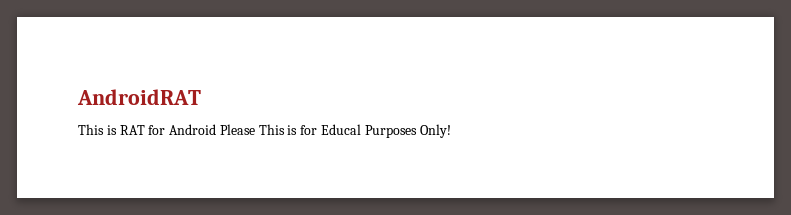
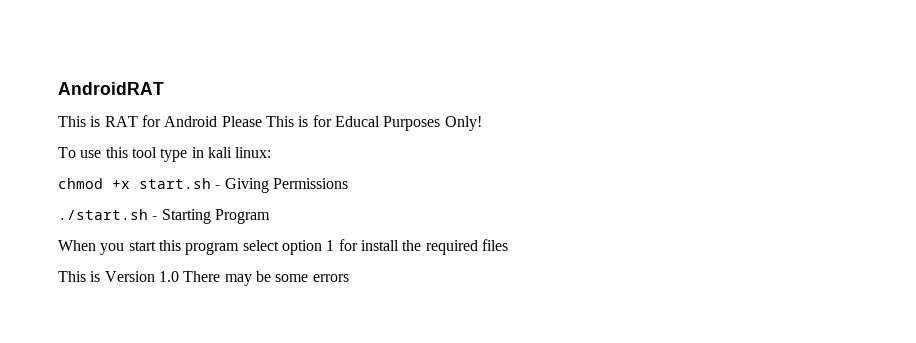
(451, 131) none -> [58,147,272,162] [58,178,348,193] [58,209,270,224] [58,239,508,255] [58,271,349,286] // To use this tool type in kali linux: // chmod +x start.sh - Giving Permissions // ./start.sh - Starting Program // When you start this program select option 1 for install the required files // This is Version 1.0 There may be some errors

